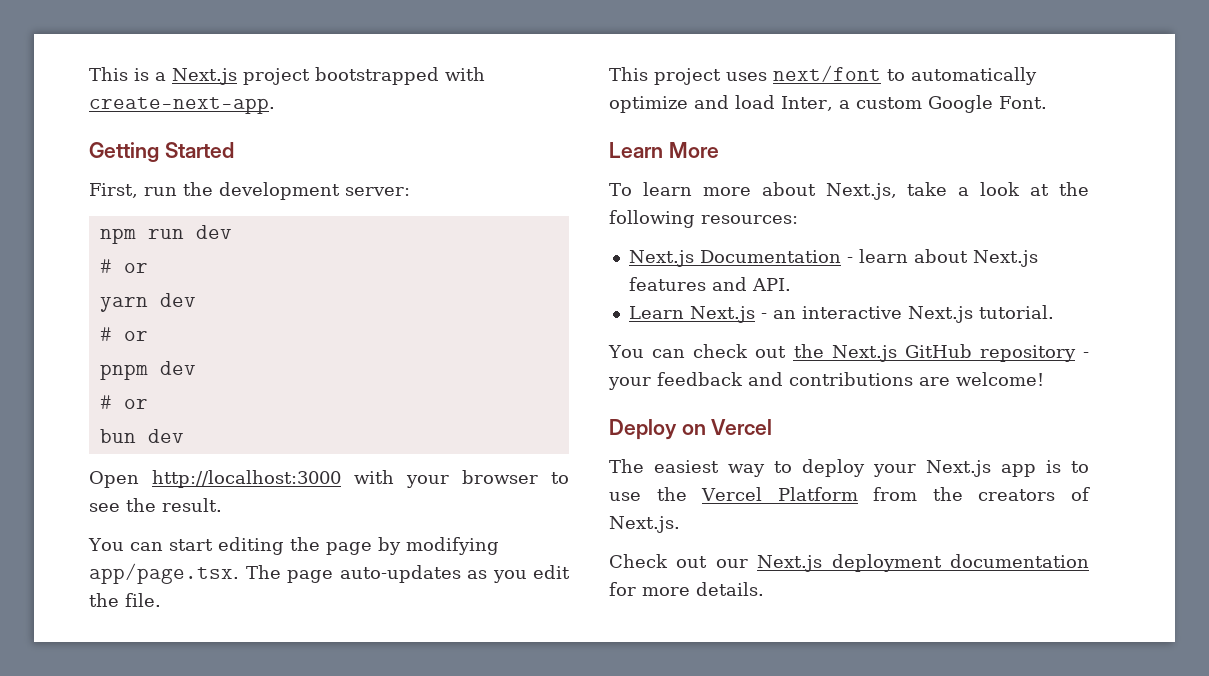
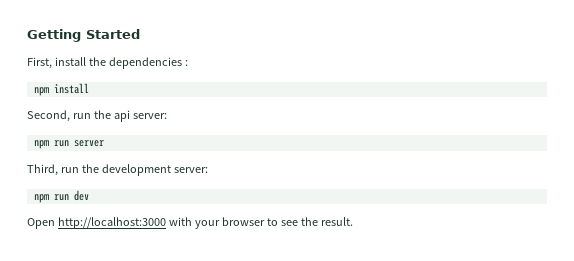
[89,67,485,85] [89,97,275,114] [89,142,234,162] [89,183,138,198] This is a Next.js project bootstrapped with create-next-app. // Getting Started // First, -> [27,29,140,42] [27,57,188,69] [33,83,89,96] [27,110,167,122] [33,140,104,149] [27,164,58,176] Getting Started // First, install the dependencies : // npm install // Second, run the api server: // npm run server // Third,
[99,259,148,273] [99,293,196,312] [99,327,148,341] [99,361,196,380] [99,395,148,409] [99,429,184,443] // # or // yarn dev // # or // pnpm dev // # or // bun dev -> (89, 195) none
[88,537,499,555] [89,563,570,584] [89,593,161,607] [609,65,1037,85] [609,95,1047,113] [609,142,719,158] [609,182,1089,200] [609,210,798,228] [628,249,1038,267] [628,277,791,291] [628,305,1054,323] [608,344,1089,362] [608,372,1044,390] [609,419,773,440] [609,459,1089,477] [609,487,1090,501] [609,516,680,533] [609,554,1089,572] [609,582,764,596] // You can start editing the page by modifying app/page.tsx. The page auto-updates as you edit the file. // This project uses next/font to automatically optimize and load Inter, a custom Google Font. // Learn More // To learn more about Next.js, take a look at the following resources: // Next.js Documentation - learn about Next.js features and API. // Learn Next.js - an interactive Next.js tutorial. // You can check out the Next.js GitHub repository - your feedback and contributions are welcome! // Deploy on Vercel // The easiest way to deploy your Next.js app is to use the Vercel Platform from the creators of Next.js. // Check out our Next.js deployment documentation for more details. -> (353, 221) none

